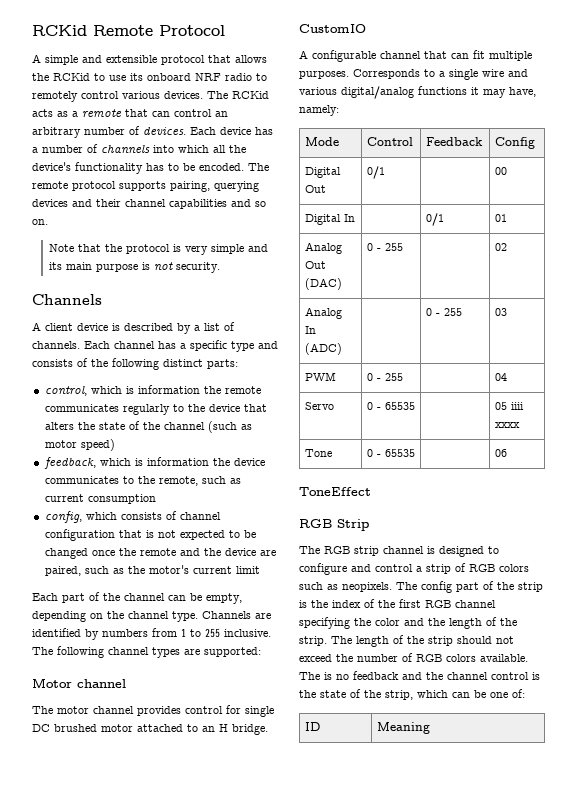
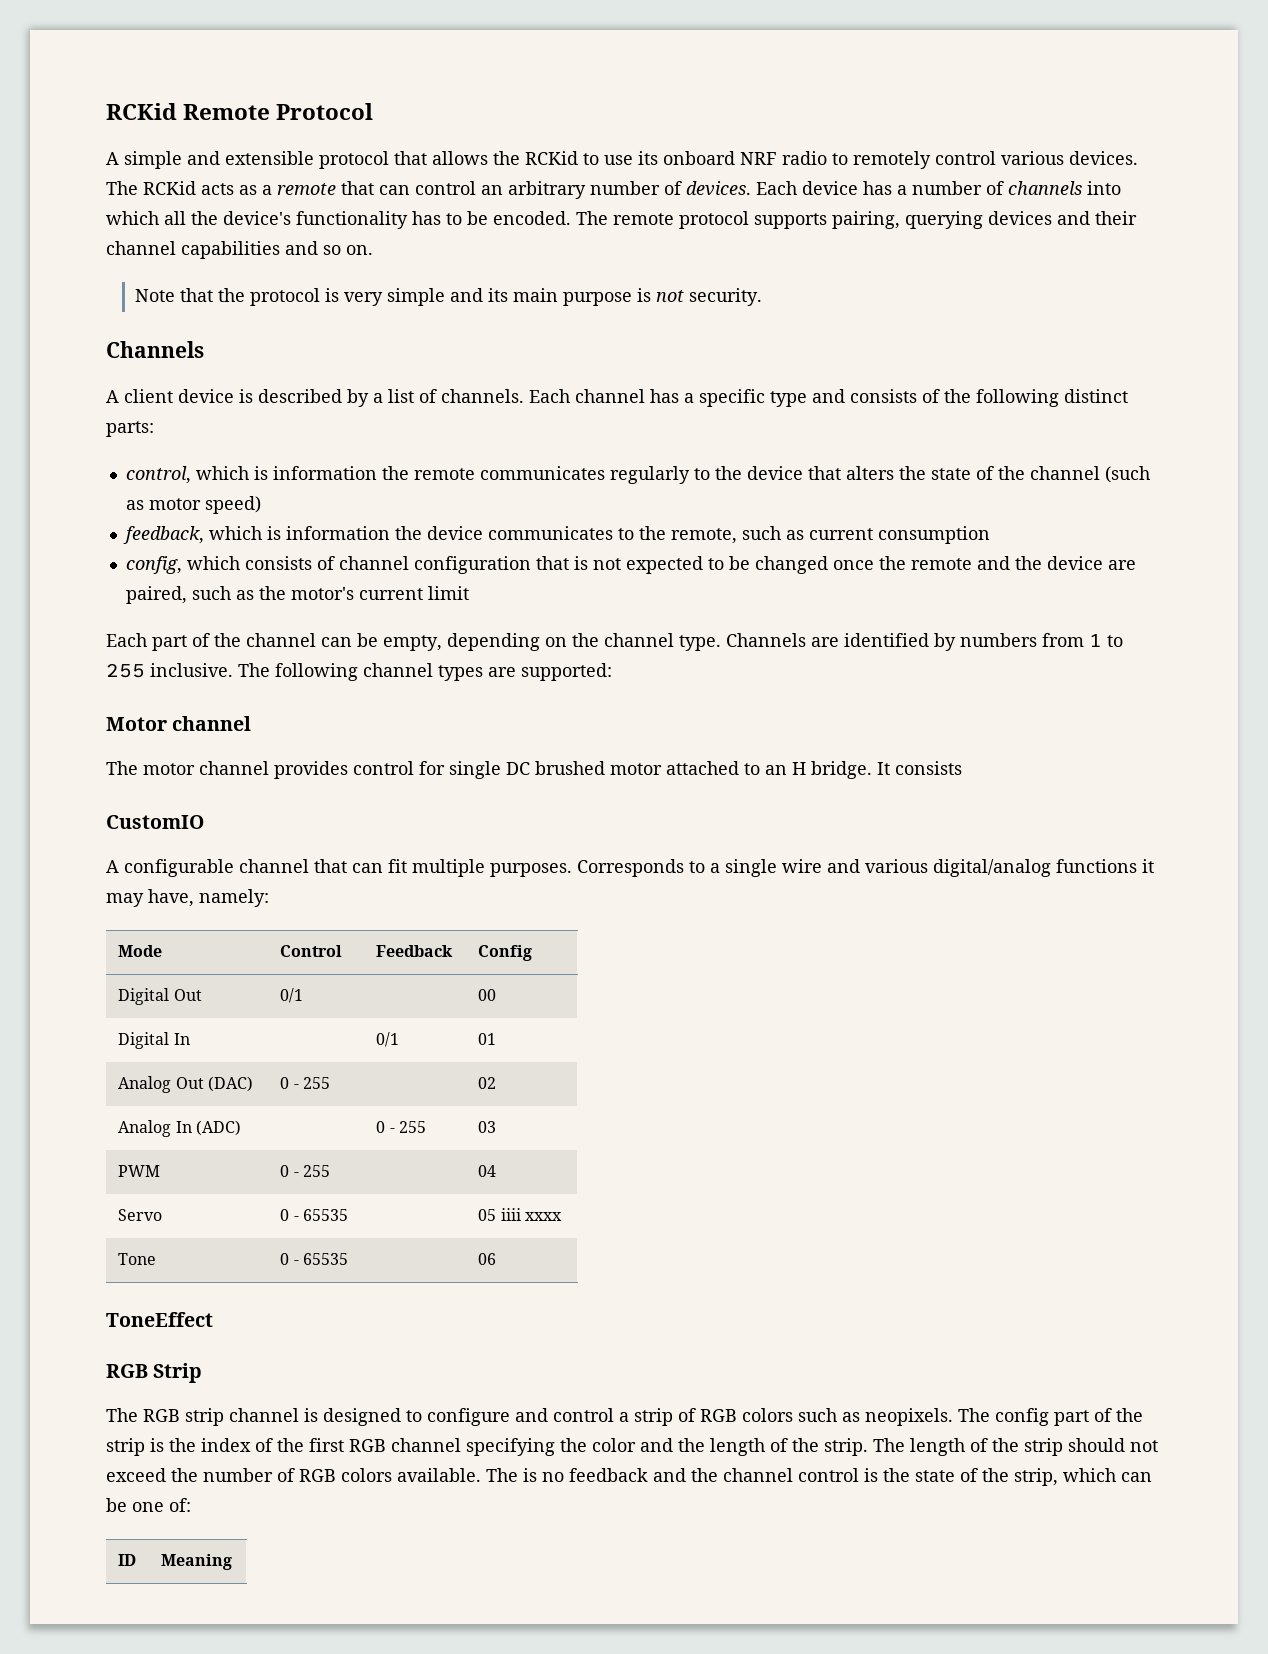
(268, 729) none -> [877,761,962,775] It consists

